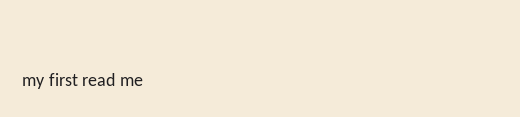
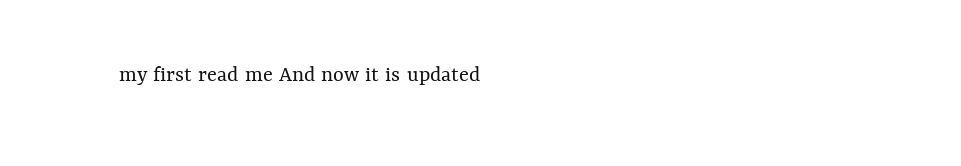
(144, 81) none -> [278,66,480,85] And now it is updated

